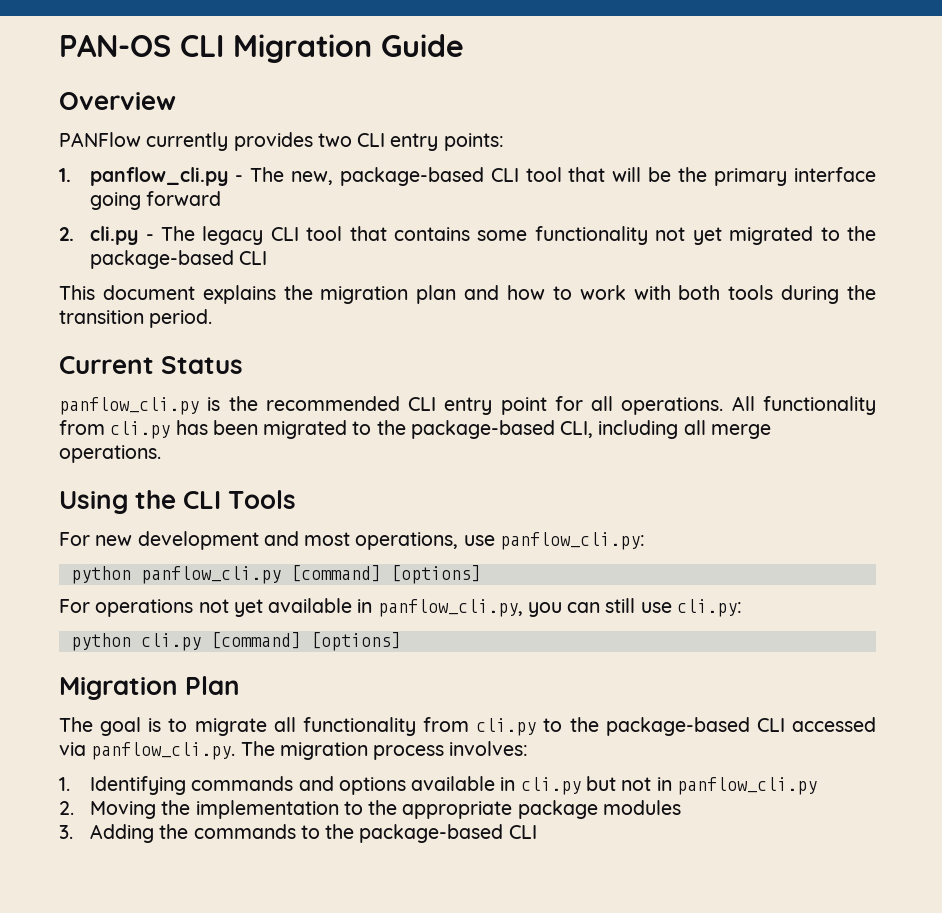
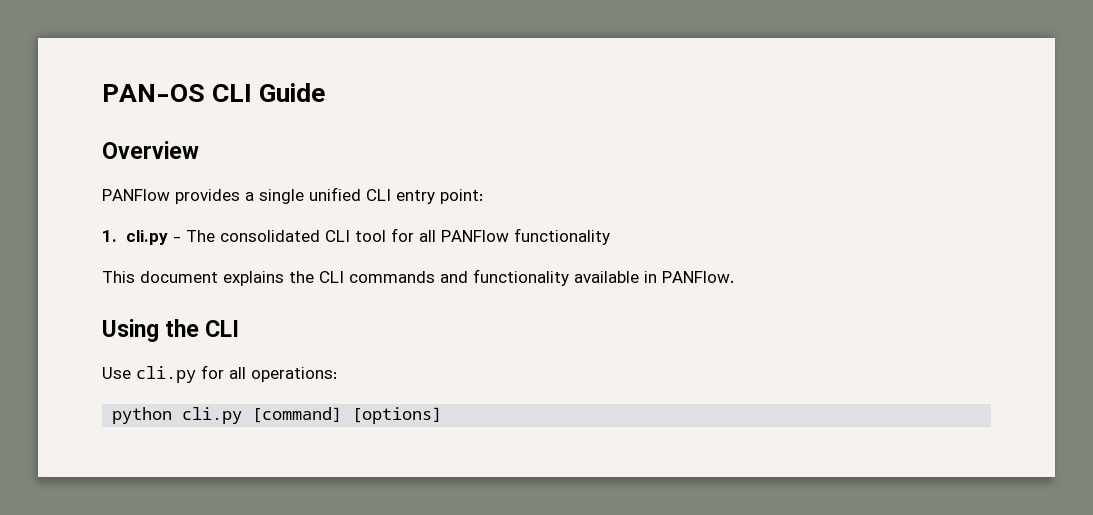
[233,34,372,63] Migration -> (253, 93) none
[146,132,504,151] [59,167,877,186] [90,191,222,210] [59,227,74,241] currently provides two CLI entry points: // 1. panflow_cli.py - The new, package-based CLI tool that will be the primary interface going forward // 2. -> [175,187,483,204] [102,230,117,242] provides a single unified CLI entry point: // 1.
[202,226,877,245] [90,250,268,269] [59,285,877,304] [59,309,213,328] [59,356,244,374] [59,396,876,415] [59,420,771,439] [59,445,161,463] [59,490,297,514] [59,531,645,550] [70,565,481,584] [59,598,742,617] [70,632,401,651] [59,676,241,700] [59,717,876,736] [59,741,529,760] [59,776,817,795] [59,800,681,819] [59,824,537,843] legacy CLI tool that contains some functionality not yet migrated to the package-based CLI // This document explains the migration plan and how to work with both tools during the transition period. // Current Status // panflow_cli.py is the recommended CLI entry point for all operations. All functionality from cli.py has been migrated to the package-based CLI, including all merge operations. // Using the CLI Tools // For new development and most operations, use panflow_cli.py: // python panflow_cli.py [command] [options] // For operations not yet available in panflow_cli.py, you can still use cli.py: // python cli.py [command] [options] // Migration Plan // The goal is to migrate all functionality from cli.py to the package-based CLI accessed via panflow_cli.py. The migration process involves: // 1. Identifying commands and options available in cli.py but not in panflow_cli.py // 2. Moving the implementation to the appropriate package modules // 3. Adding the commands to the package-based CLI -> [219,228,610,245] [102,269,734,286] [102,319,240,342] [102,365,337,383] [112,407,443,424] consolidated CLI tool for all PANFlow functionality // This document explains the CLI commands and functionality available in PANFlow. // Using the CLI // Use cli.py for all operations: // python cli.py [command] [options]

